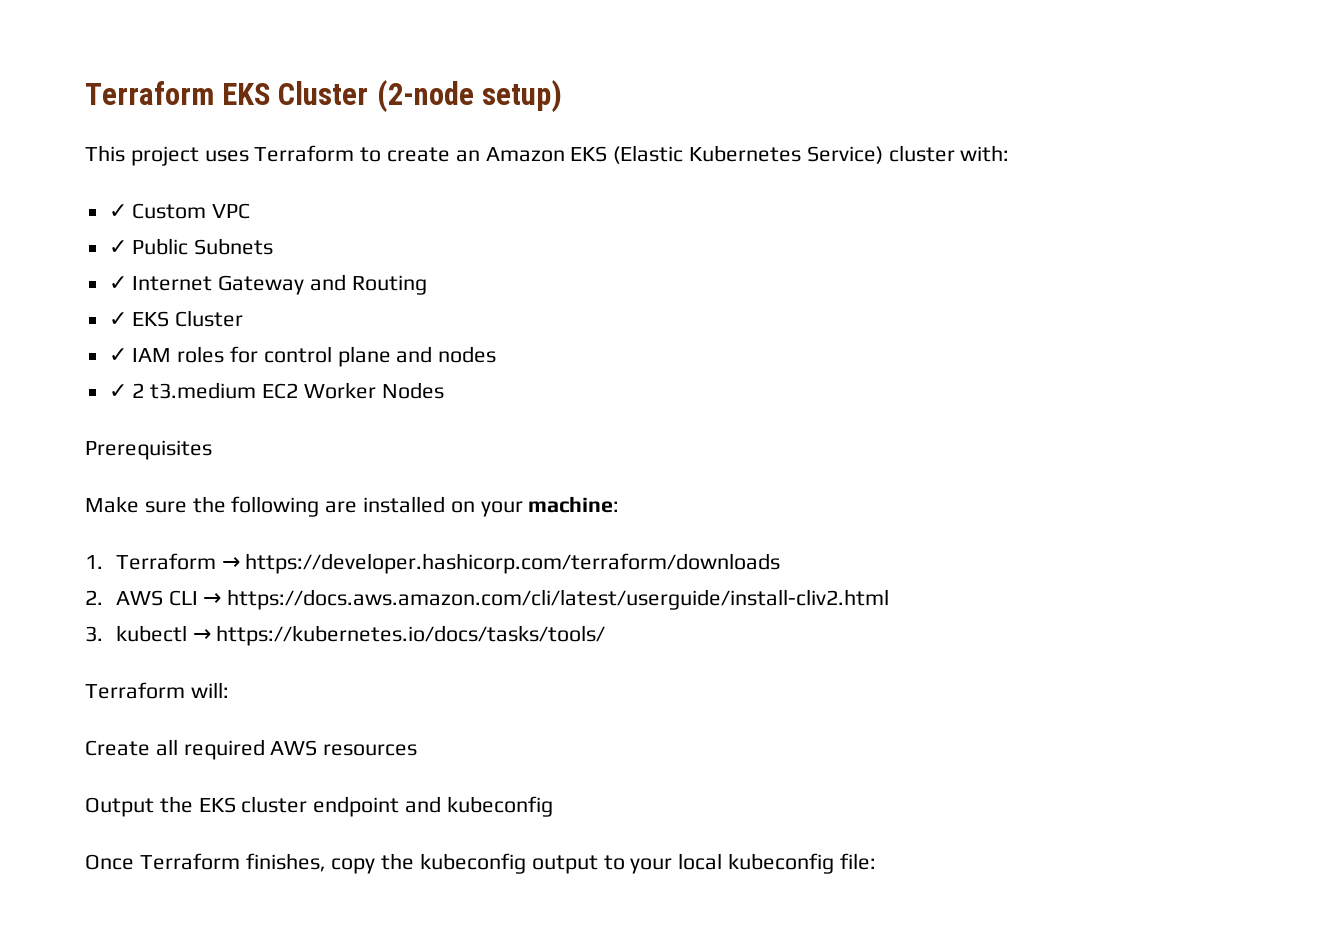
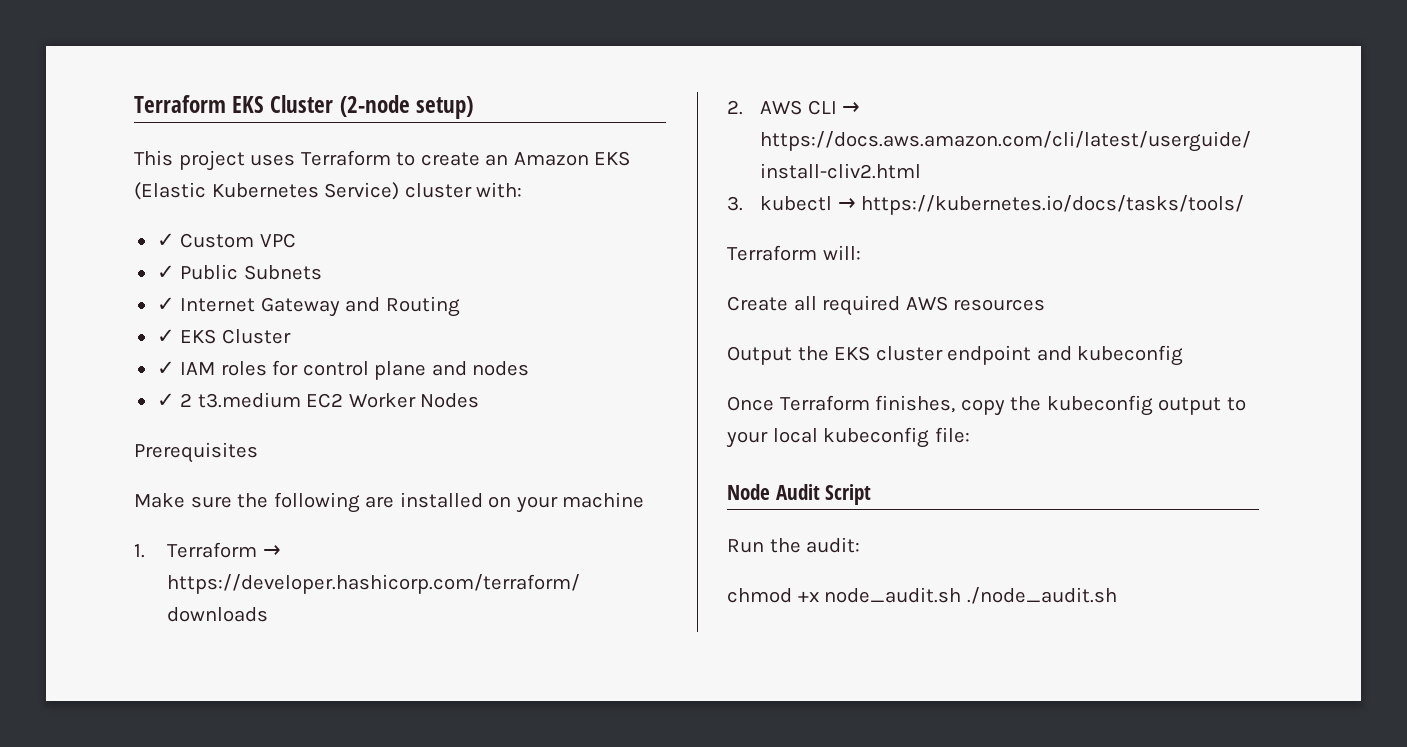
[528,496,620,513] machine: -> [562,492,645,508] machine
(876, 861) none -> [727,484,872,505] [727,537,861,553] [727,587,1117,604] // Node Audit Script // Run the audit: // chmod +x node_audit.sh ./node_audit.sh

